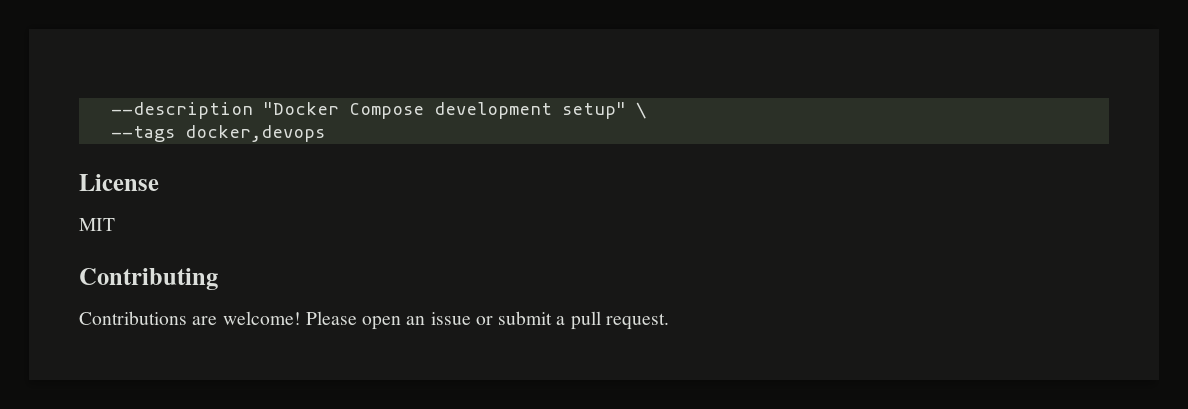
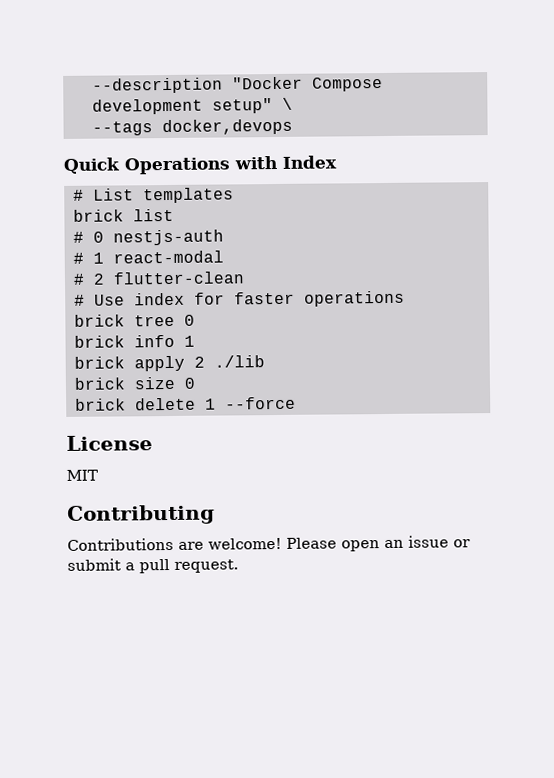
(325, 133) none -> [63,155,337,175] [72,187,234,204] [72,208,174,222] [72,229,224,246] [72,250,224,264] [72,271,245,285] [73,290,405,307] [73,314,195,327] [73,334,195,348] [73,355,265,372] [73,376,195,390] [74,396,296,411] // Quick Operations with Index // # List templates // brick list // # 0 nestjs-auth // # 1 react-modal // # 2 flutter-clean // # Use index for faster operations // brick tree 0 // brick info 1 // brick apply 2 ./lib // brick size 0 // brick delete 1 --force

